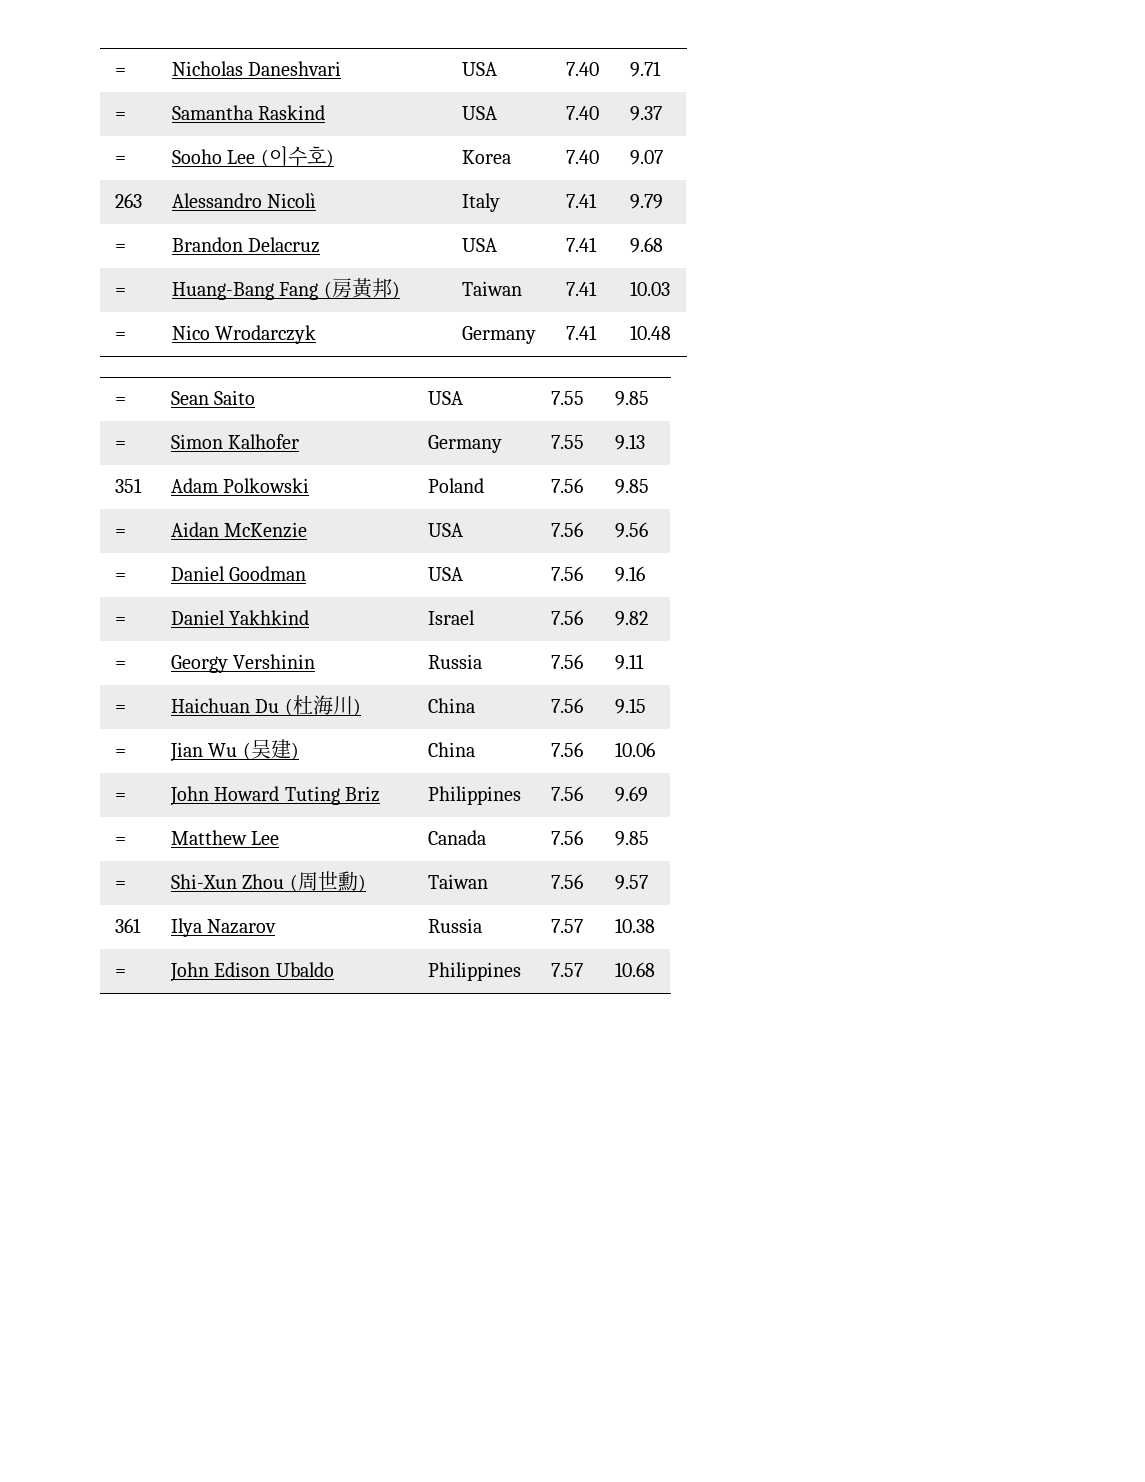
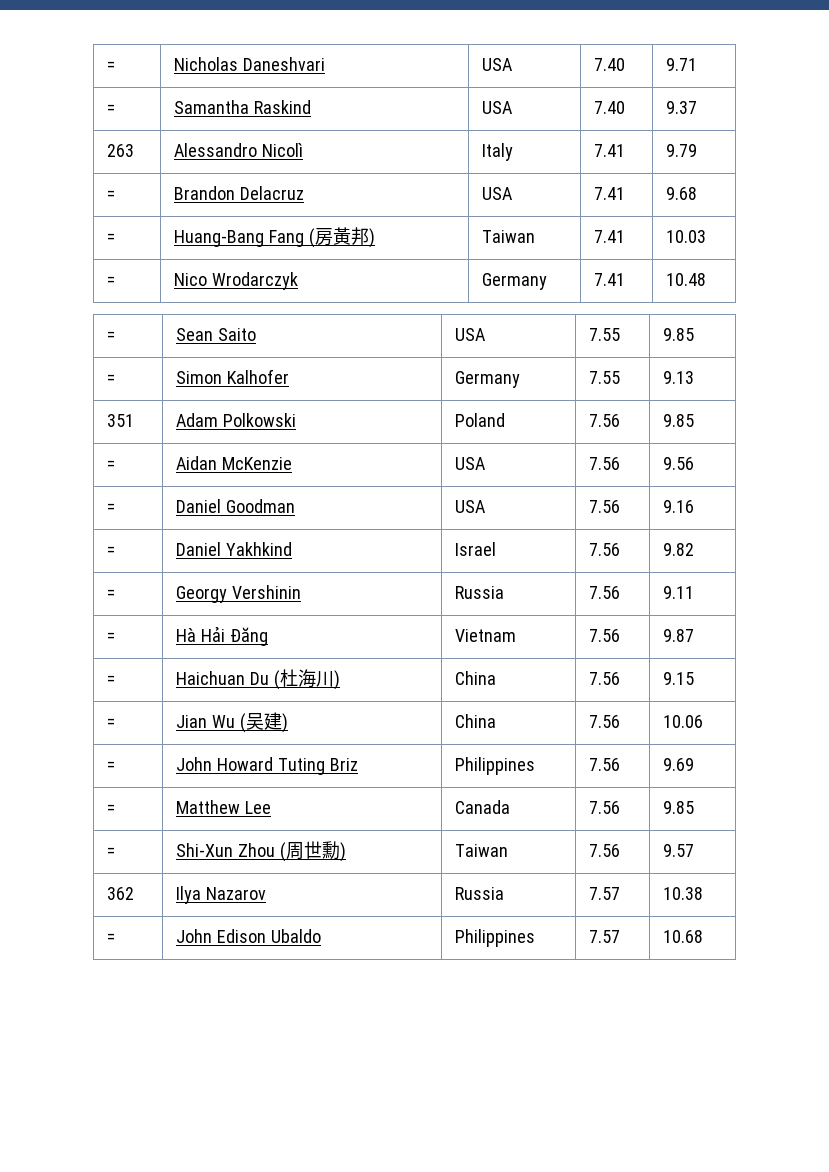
[114,156,126,164] [171,146,334,167] [461,150,511,164] [565,150,599,164] [629,150,663,165] // = | Sooho Lee (이수호) | Korea | 7.40 | 9.07 -> (698, 107) none
(644, 662) none -> [107,632,116,642] [176,626,268,646] [455,629,517,642] [589,629,621,642] [663,629,695,642] // = | Hà Hải Đăng | Vietnam | 7.56 | 9.87
[114,918,141,933] 361 -> [107,887,135,900] 362

